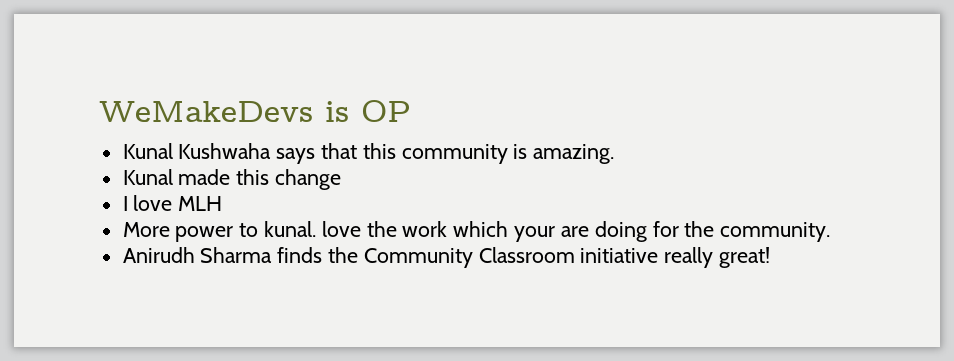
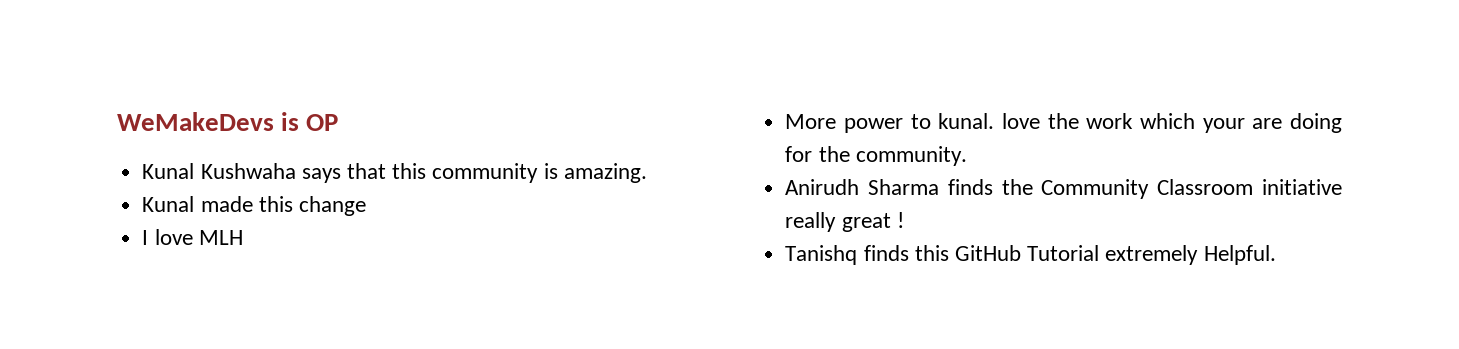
[719,247,771,268] great! -> [841,212,904,232] [785,245,1276,265] great ! // Tanishq finds this GitHub Tutorial extremely Helpful.

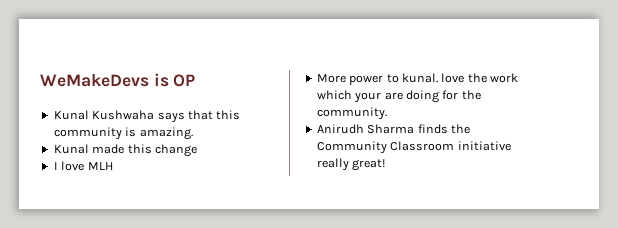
[841,212,904,232] [785,245,1276,265] great ! // Tanishq finds this GitHub Tutorial extremely Helpful. -> [352,159,386,171] great!

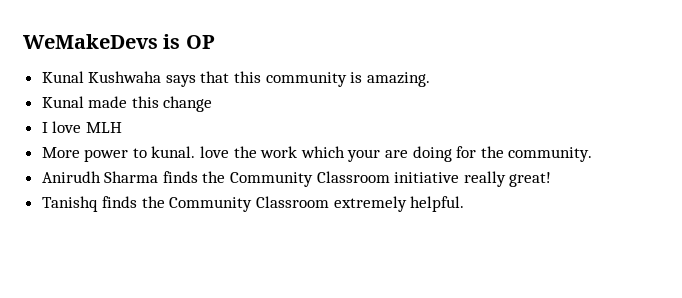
(386, 165) none -> [41,196,465,212] // Tanishq finds the Community Classroom extremely helpful.

